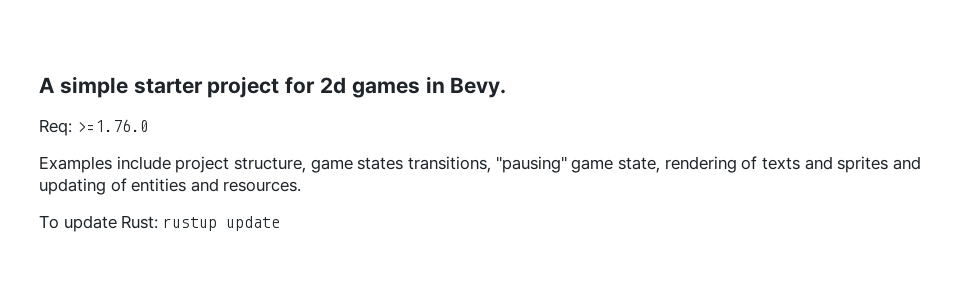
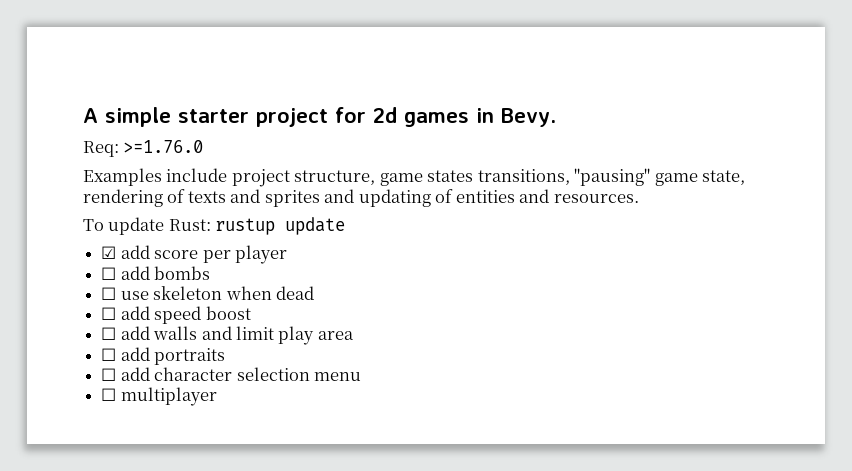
(280, 223) none -> [101,245,287,264] [101,266,211,280] [101,286,314,300] [101,306,251,324] [101,326,354,345] [101,347,226,365] [101,367,361,381] [101,387,217,406] // ☑ add score per player // ☐ add bombs // ☐ use skeleton when dead // ☐ add speed boost // ☐ add walls and limit play area // ☐ add portraits // ☐ add character selection menu // ☐ multiplayer

